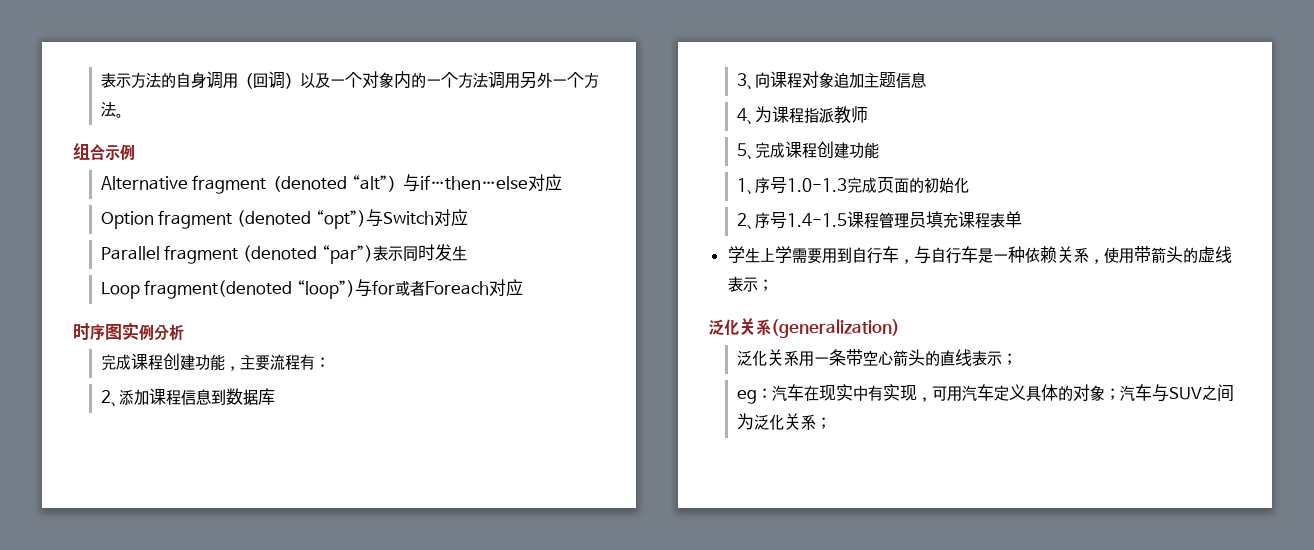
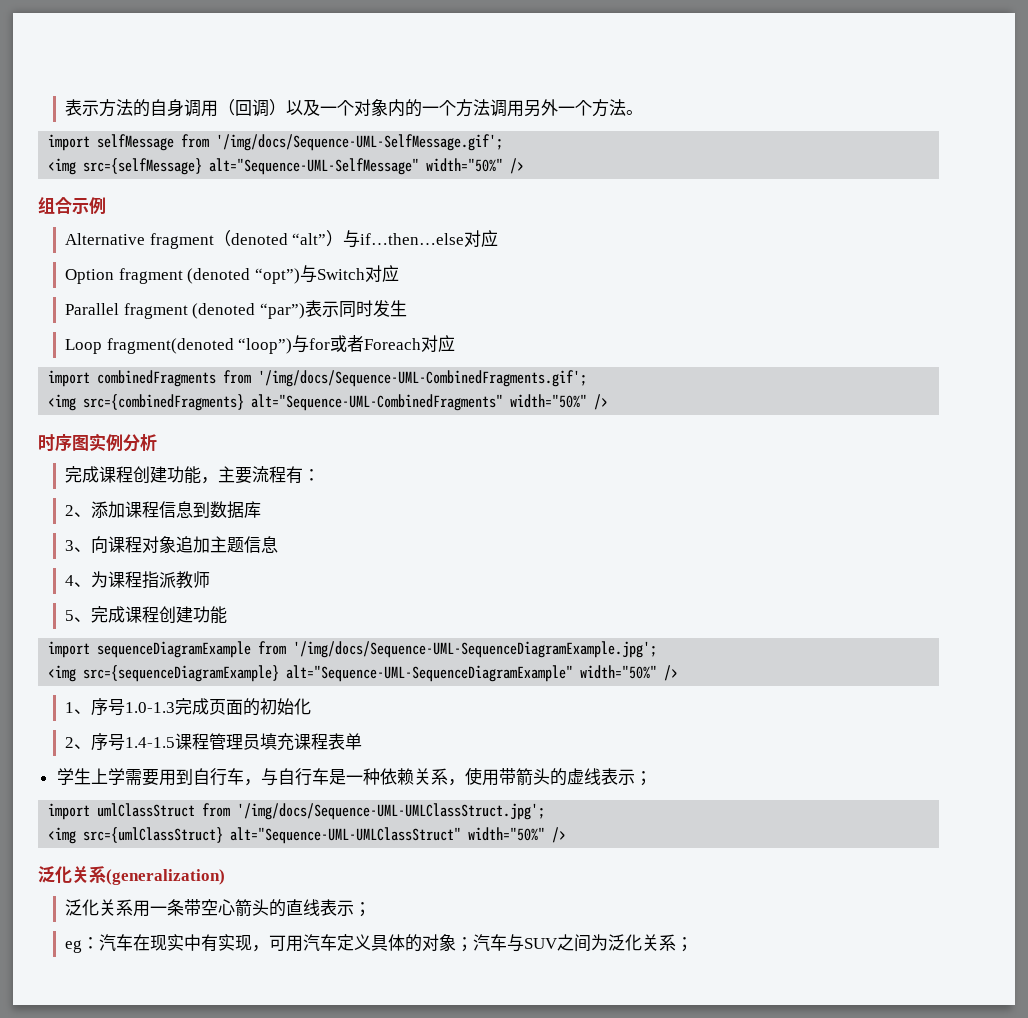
(124, 115) none -> [48,134,504,151] [48,158,525,175] // import selfMessage from '/img/docs/Sequence-UML-SelfMessage.gif'; // <img src={selfMessage} alt="Sequence-UML-SelfMessage" width="50%" />
(524, 287) none -> [48,370,588,387] [48,394,609,411] // import combinedFragments from '/img/docs/Sequence-UML-CombinedFragments.gif'; // <img src={combinedFragments} alt="Sequence-UML-CombinedFragments" width="50%" />
(879, 150) none -> [48,641,658,658] [48,665,679,682] // import sequenceDiagramExample from '/img/docs/Sequence-UML-SequenceDiagramExample.jpg'; // <img src={sequenceDiagramExample} alt="Sequence-UML-SequenceDiagramExample" width="50%" />
(773, 285) none -> [48,803,546,820] [48,827,567,844] // import umlClassStruct from '/img/docs/Sequence-UML-UMLClassStruct.jpg'; // <img src={umlClassStruct} alt="Sequence-UML-UMLClassStruct" width="50%" />

